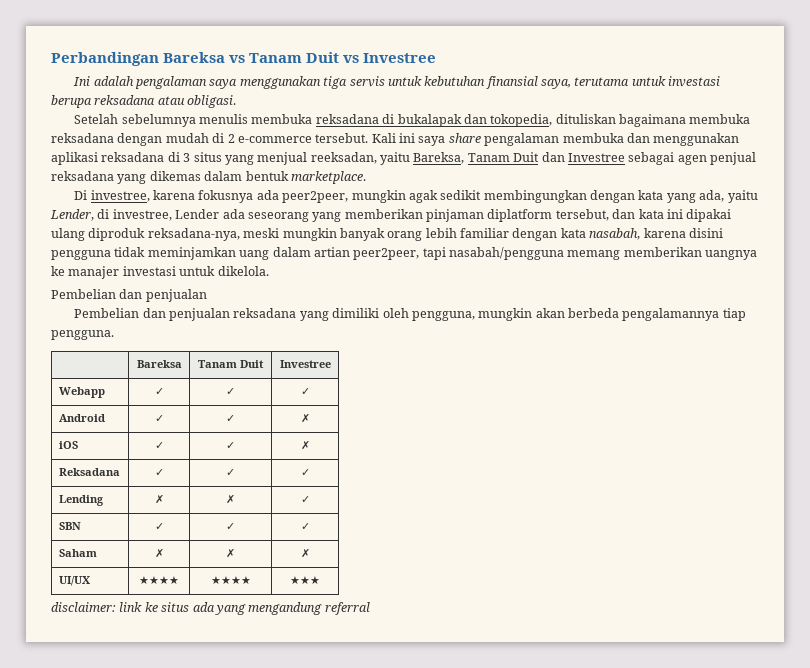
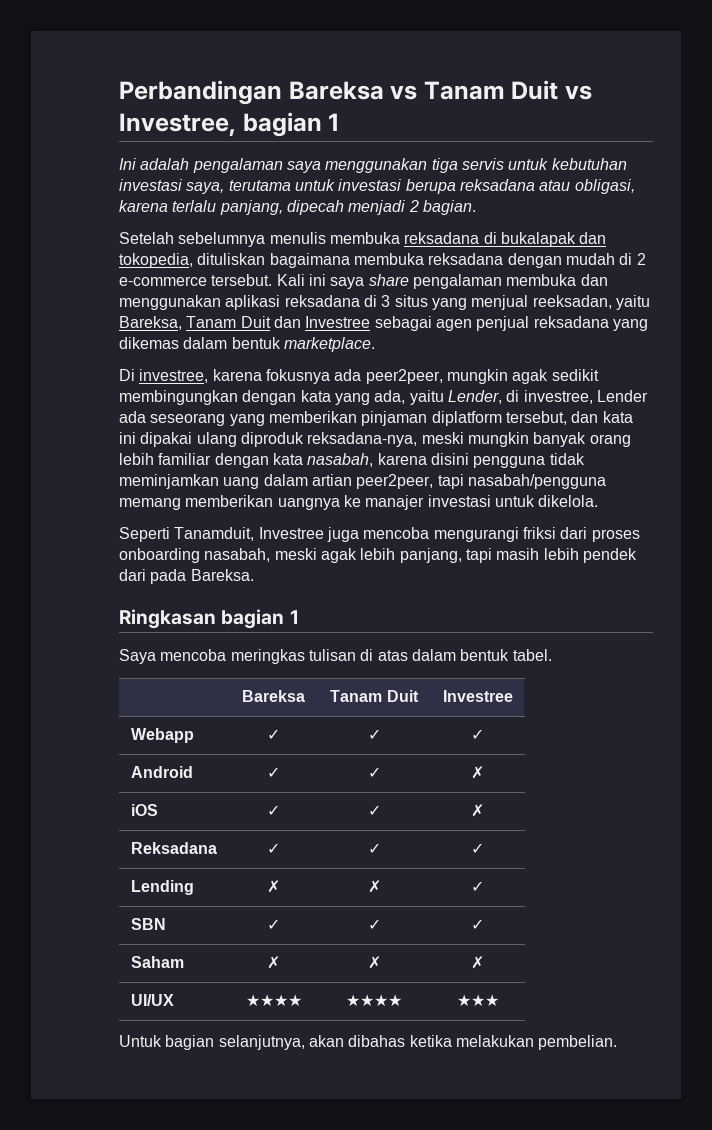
[363,53,437,63] Investree -> [119,112,340,137] Investree, bagian 1
[485,76,538,89] finansial -> [119,179,182,191] investasi
[187,95,237,108] obligasi. -> [574,179,635,194] [119,200,476,215] obligasi, karena terlalu panjang, dipecah menjadi 2 bagian.
[51,289,207,302] [74,308,746,321] [51,330,114,340] Pembelian dan penjualan // Pembelian dan penjualan reksadana yang dimiliki oleh pengguna, mungkin akan berbeda pengalamannya tiap pengguna. -> [119,527,640,542] [119,548,637,563] [119,569,254,584] [119,609,299,629] [119,649,552,664] Seperti Tanamduit, Investree juga mencoba mengurangi friksi dari proses onboarding nasabah, meski agak lebih panjang, tapi masih lebih pendek dari pada Bareksa. // Ringkasan bagian 1 // Saya mencoba meringkas tulisan di atas dalam bentuk tabel.
[51,602,370,615] disclaimer: link ke situs ada yang mengandung referral -> [119,1035,618,1050] Untuk bagian selanjutnya, akan dibahas ketika melakukan pembelian.

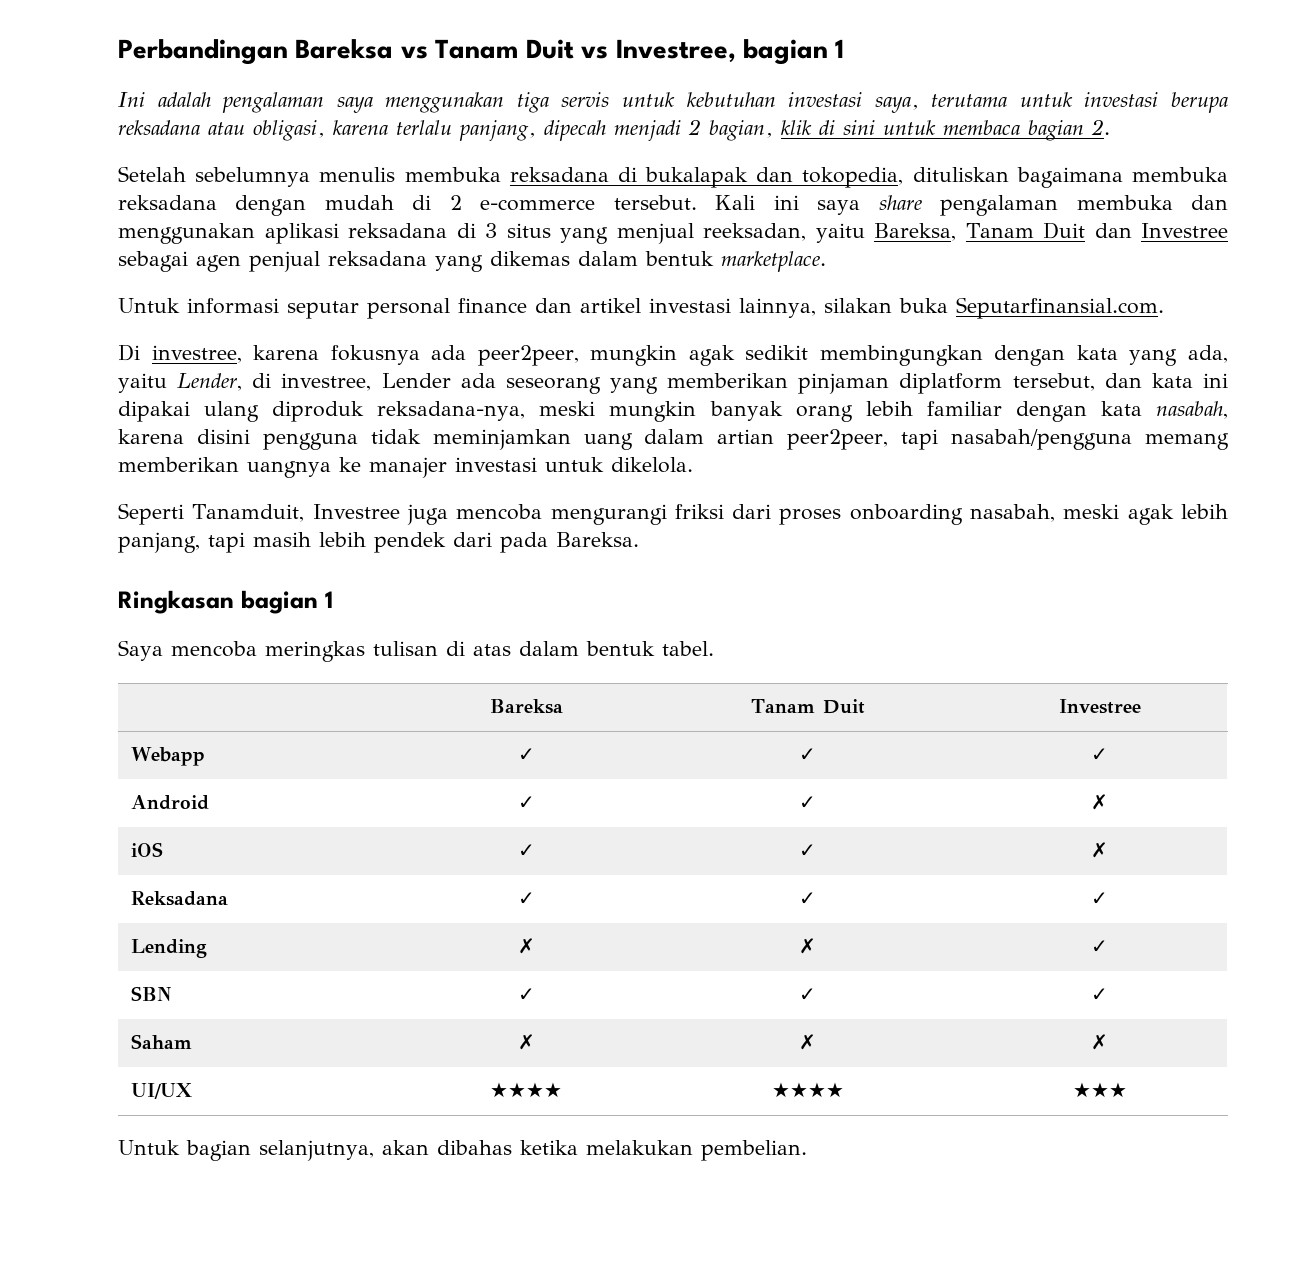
[422,200,476,215] bagian. -> [709,119,1110,141] bagian, klik di sini untuk membaca bagian 2.
(375, 344) none -> [118,297,1164,319] // Untuk informasi seputar personal finance dan artikel investasi lainnya, silakan buka Seputarfinansial.com.

